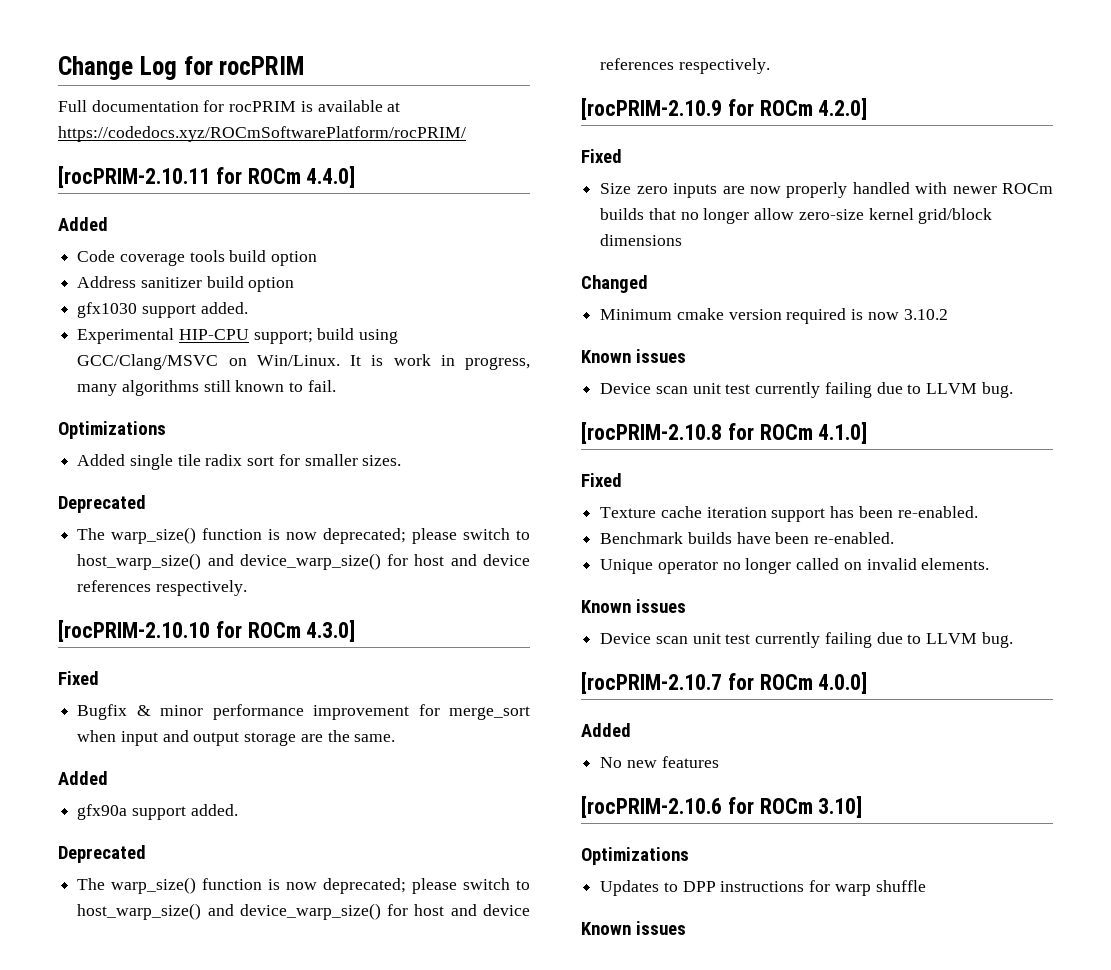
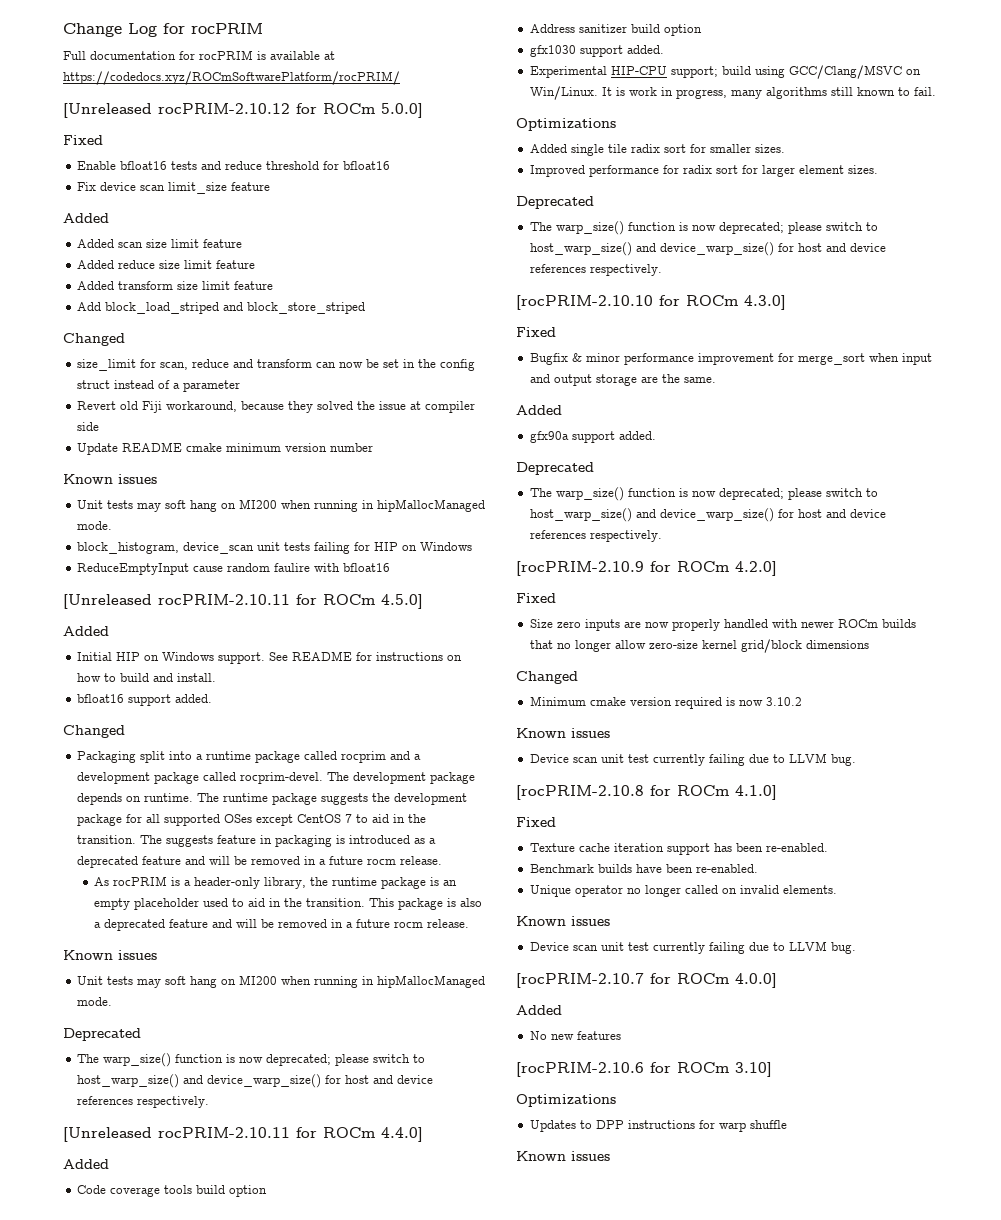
[58,166,210,188] [rocPRIM-2.10.11 -> [63,103,423,118] [63,135,103,145] [76,161,390,170] [76,182,270,194] [63,213,109,223] [76,239,242,248] [76,260,255,269] [76,281,273,290] [76,302,365,314] [63,333,125,346] [76,359,475,371] [76,380,240,392] [76,401,475,413] [76,422,99,431] [76,442,373,455] [63,474,157,484] [76,499,485,512] [76,521,112,530] [76,542,472,554] [76,563,390,575] [63,594,423,609] [63,626,109,636] [76,651,462,664] [76,673,216,682] [76,694,212,706] [63,725,125,738] [76,751,421,763] [76,772,475,784] [76,793,467,805] [76,814,426,826] [76,835,436,847] [76,856,442,868] [94,876,458,889] [94,898,483,910] [94,919,470,931] [63,950,157,960] [76,975,485,988] [76,997,112,1006] [63,1028,141,1041] [76,1053,425,1067] [76,1074,433,1088] [76,1096,209,1108] [63,1127,290,1142] [Unreleased rocPRIM-2.10.12 for ROCm 5.0.0] // Fixed // Enable bfloat16 tests and reduce threshold for bfloat16 // Fix device scan limit_size feature // Added // Added scan size limit feature // Added reduce size limit feature // Added transform size limit feature // Add block_load_striped and block_store_striped // Changed // size_limit for scan, reduce and transform can now be set in the config struct instead of a parameter // Revert old Fiji workaround, because they solved the issue at compiler side // Update README cmake minimum version number // Known issues // Unit tests may soft hang on MI200 when running in hipMallocManaged mode. // block_histogram, device_scan unit tests failing for HIP on Windows // ReduceEmptyInput cause random faulire with bfloat16 // [Unreleased rocPRIM-2.10.11 for ROCm 4.5.0] // Added // Initial HIP on Windows support. See README for instructions on how to build and install. // bfloat16 support added. // Changed // Packaging split into a runtime package called rocprim and a development package called rocprim-devel. The development package depends on runtime. The runtime package suggests the development package for all supported OSes except CentOS 7 to aid in the transition. The suggests feature in packaging is introduced as a deprecated feature and will be removed in a future rocm release. // As rocPRIM is a header-only library, the runtime package is an empty placeholder used to aid in the transition. This package is also a deprecated feature and will be removed in a future rocm release. // Known issues // Unit tests may soft hang on MI200 when running in hipMallocManaged mode. // Deprecated // The warp_size() function is now deprecated; please switch to host_warp_size() and device_warp_size() for host and device references respectively. // [Unreleased rocPRIM-2.10.11
(402, 460) none -> [529,165,878,177] // Improved performance for radix sort for larger element sizes.

